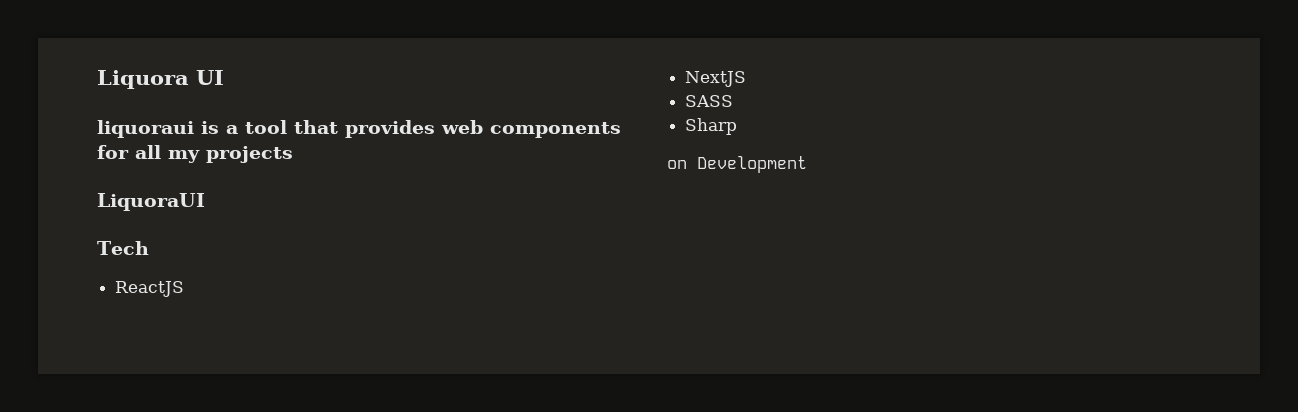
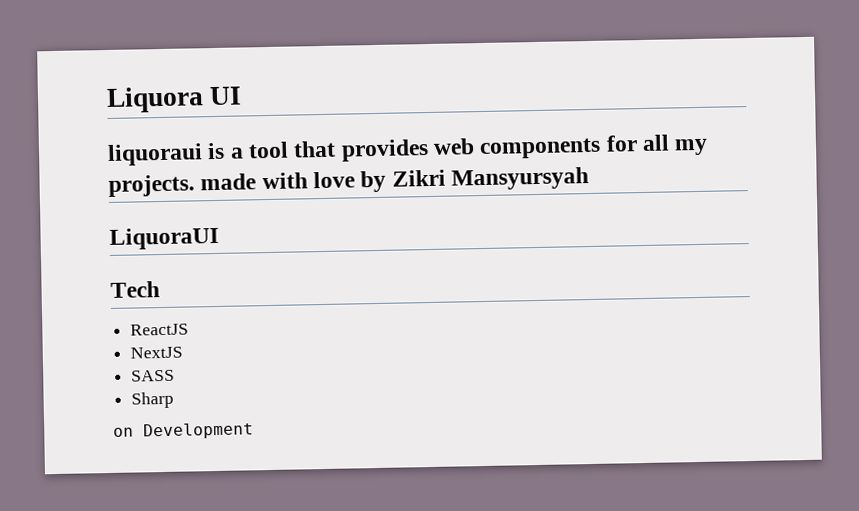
[206,146,293,163] projects -> [108,166,590,197] projects. made with love by Zikri Mansyursyah

